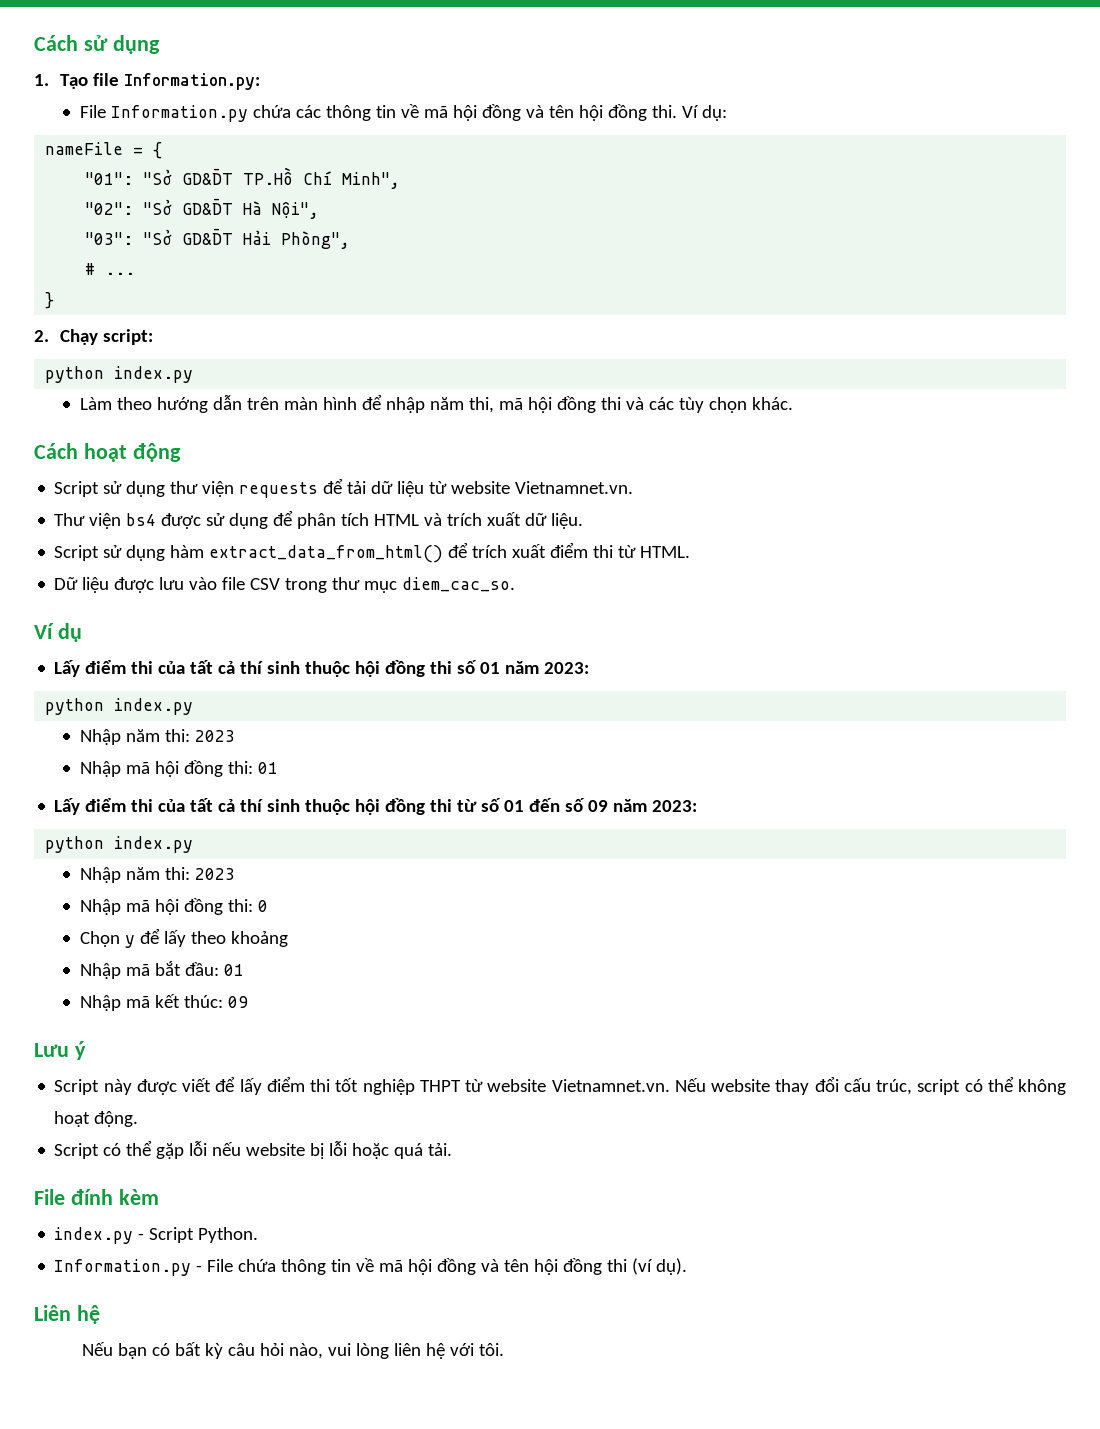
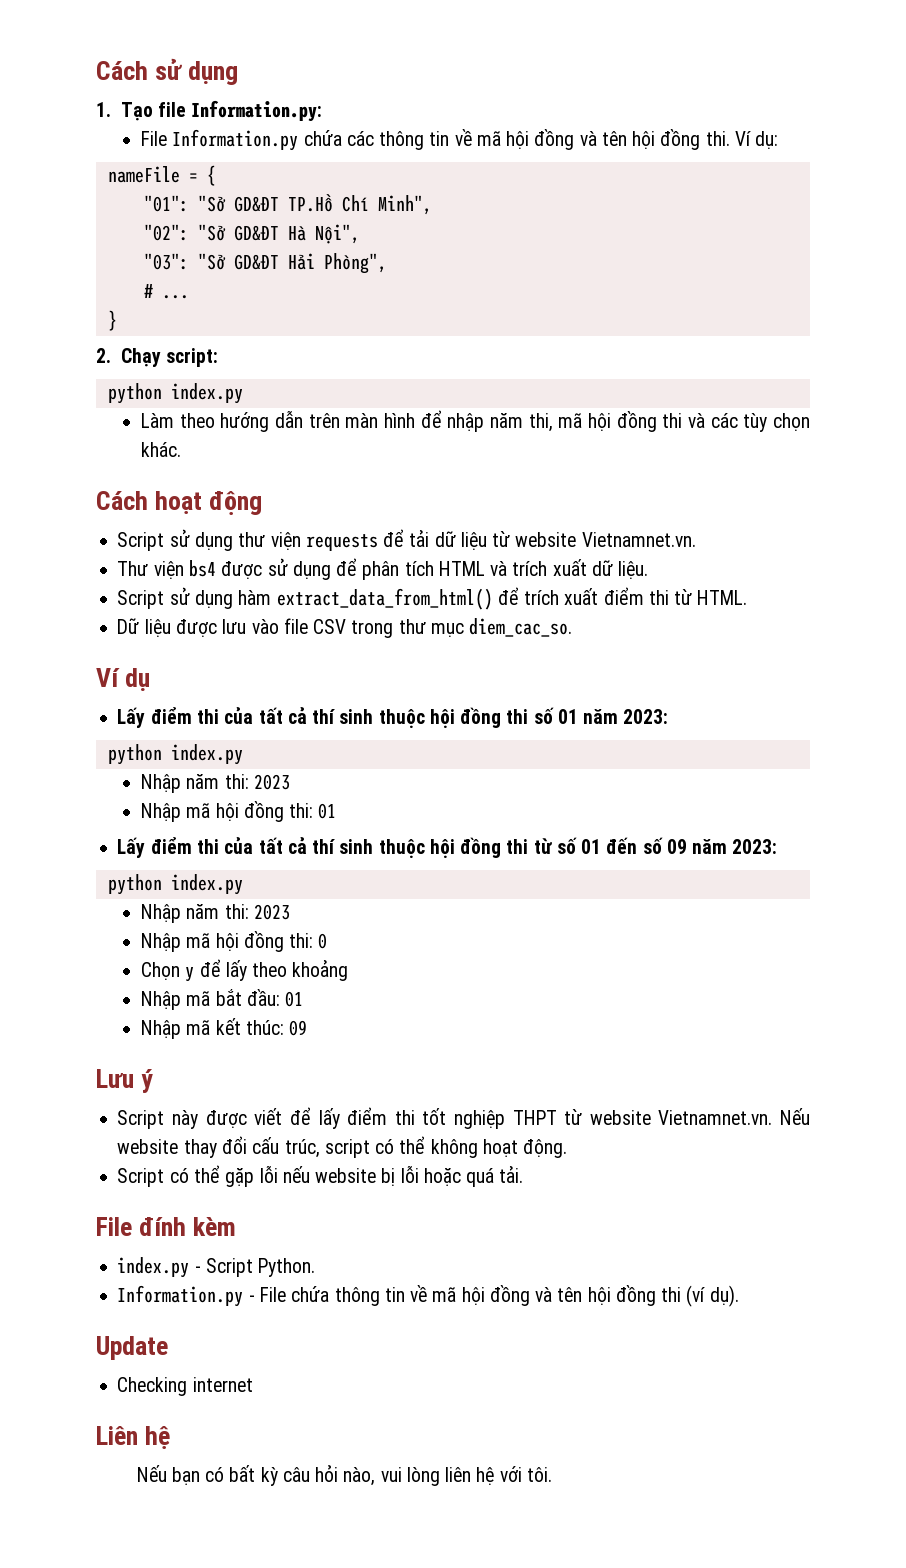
(688, 1266) none -> [96,1336,168,1360] [117,1377,253,1396] // Update // Checking internet

